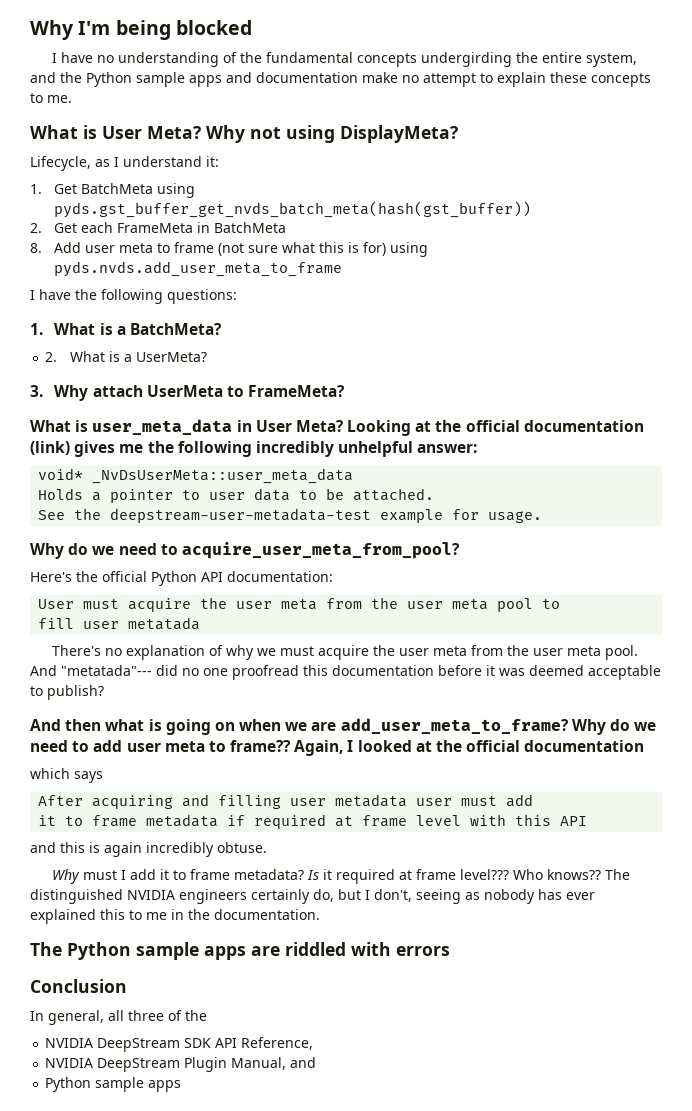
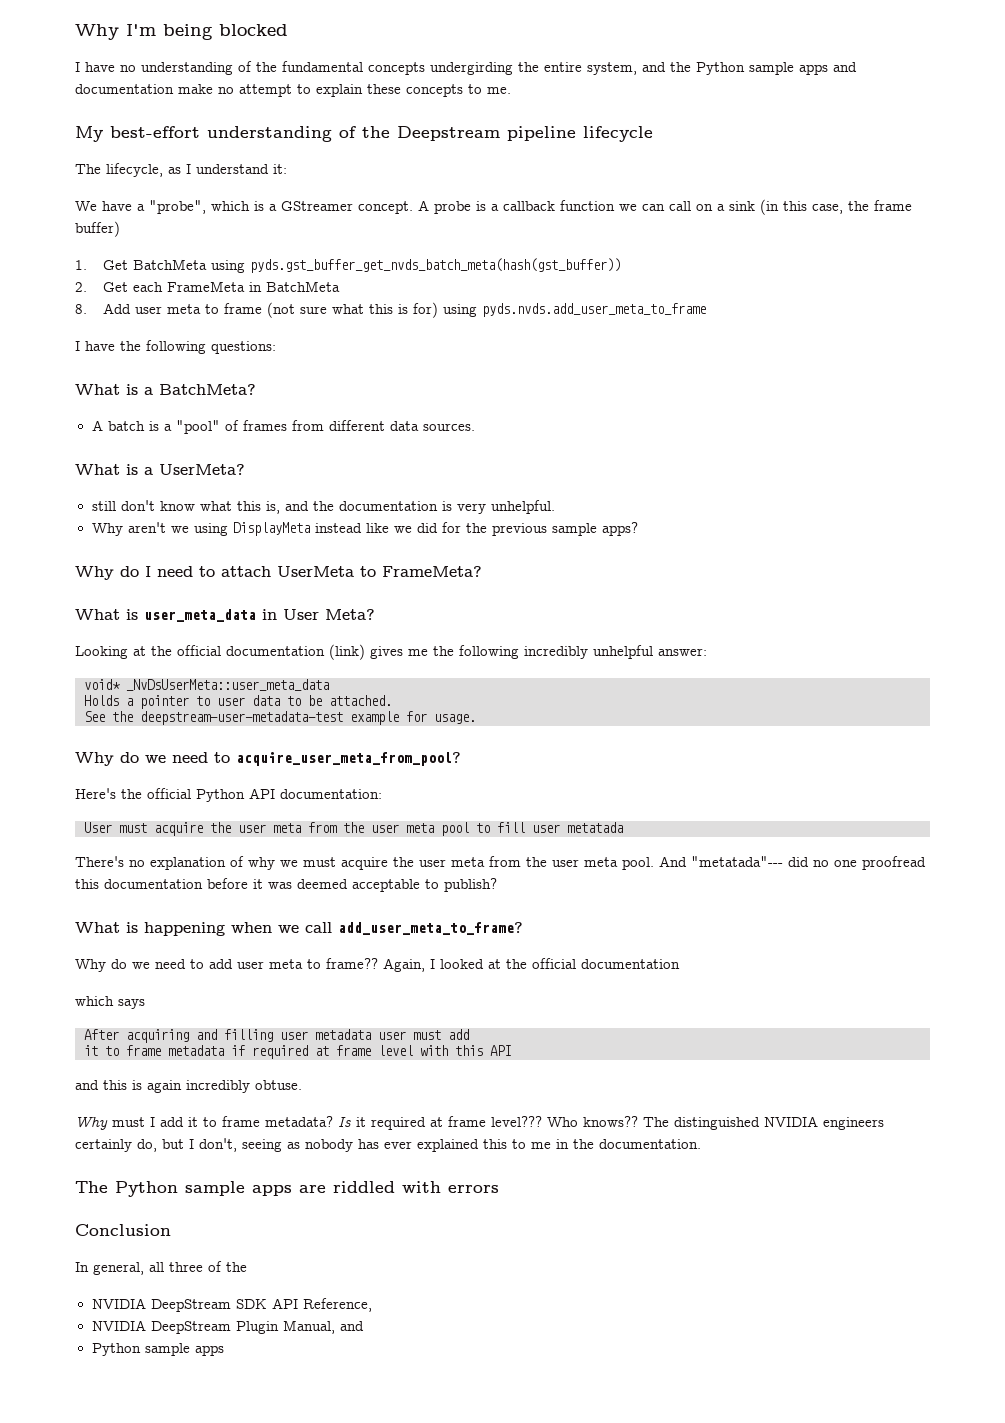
[30,125,458,143] [30,156,219,171] What is User Meta? Why not using DisplayMeta? // Lifecycle, as I understand it: -> [75,126,653,142] [75,163,287,177] [75,199,912,215] [75,221,120,237] My best-effort understanding of the Deepstream pipeline lifecycle // The lifecycle, as I understand it: // We have a "probe", which is a GStreamer concept. A probe is a callback function we can call on a sink (in this case, the frame buffer)
[30,323,43,335] 1. -> (276, 347) none
[45,351,207,362] [30,385,89,401] 2. What is a UserMeta? // 3. Why -> [91,420,475,434] [75,464,245,475] [91,500,555,514] [91,522,638,536] [75,566,215,580] A batch is a "pool" of frames from different data sources. // What is a UserMeta? // still don't know what this is, and the documentation is very unhelpful. // Why aren't we using DisplayMeta instead like we did for the previous sample apps? // Why do I need to
(344, 426) none -> (375, 614) //
(561, 604) // -> (490, 828) none
[30,719,235,735] And then what is going on -> [75,922,225,936] What is happening
[311,722,337,731] are -> [305,922,332,933] call
(569, 726) none -> (523, 928) //

